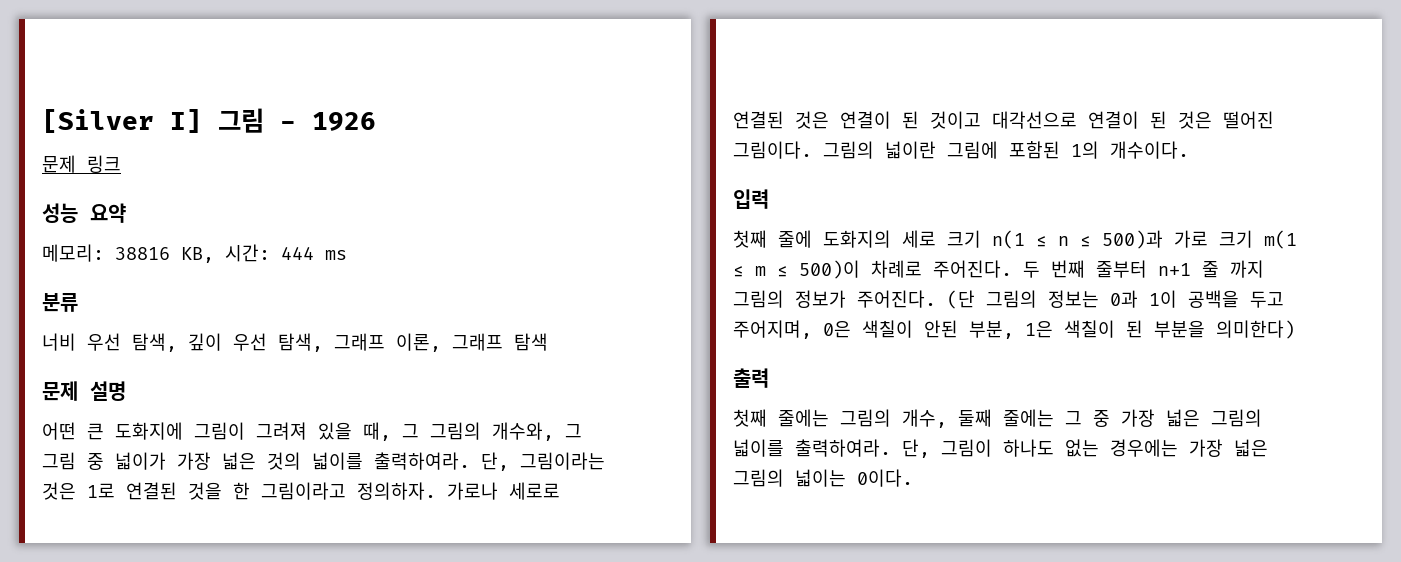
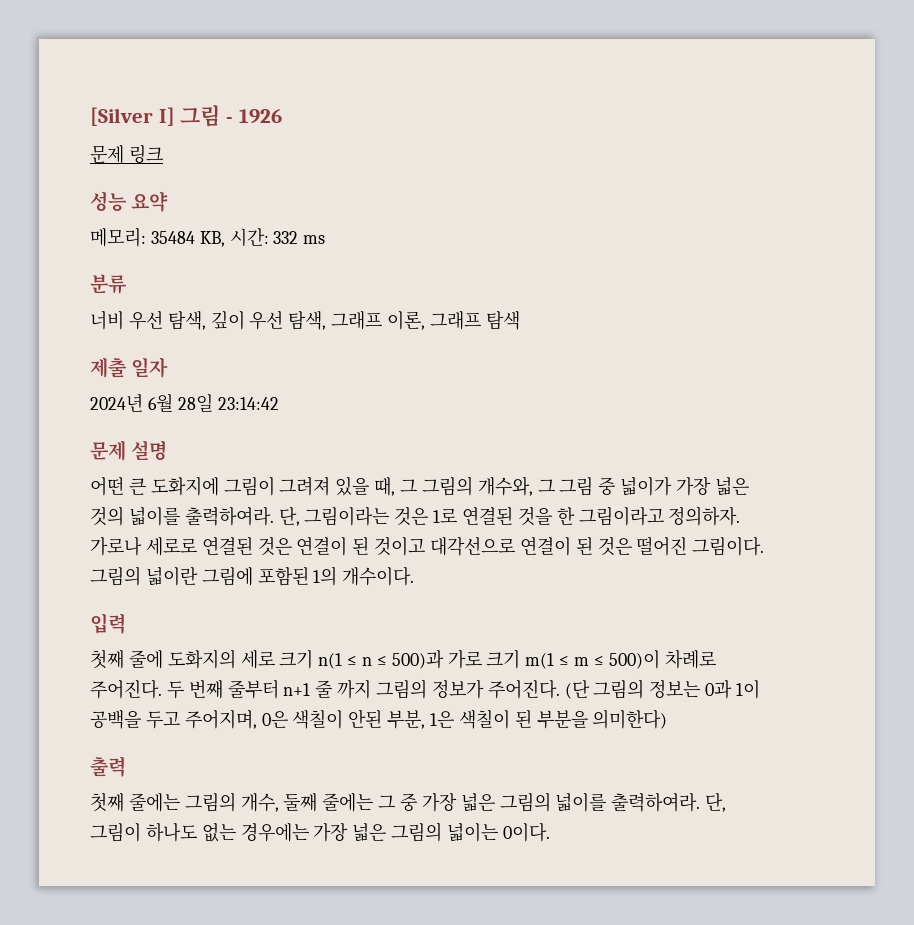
[115,247,170,260] 38816 -> [150,231,195,244] 35484
[281,247,314,260] 444 -> [273,231,299,244] 332
(548, 342) none -> [90,357,169,378] [90,393,279,412] // 제출 일자 // 2024년 6월 28일 23:14:42

